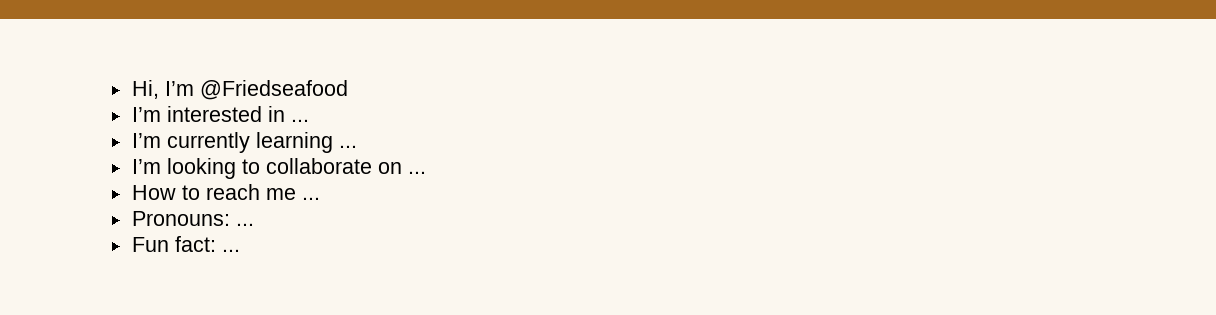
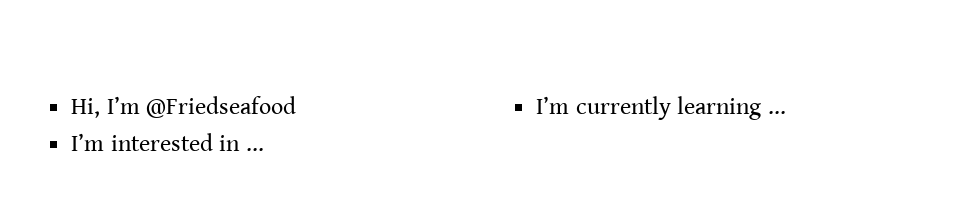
[131,158,426,179] [131,184,320,200] [131,211,254,226] [131,236,240,252] // I’m looking to collaborate on ... // How to reach me ... // Pronouns: ... // Fun fact: ... -> (786, 112) none

